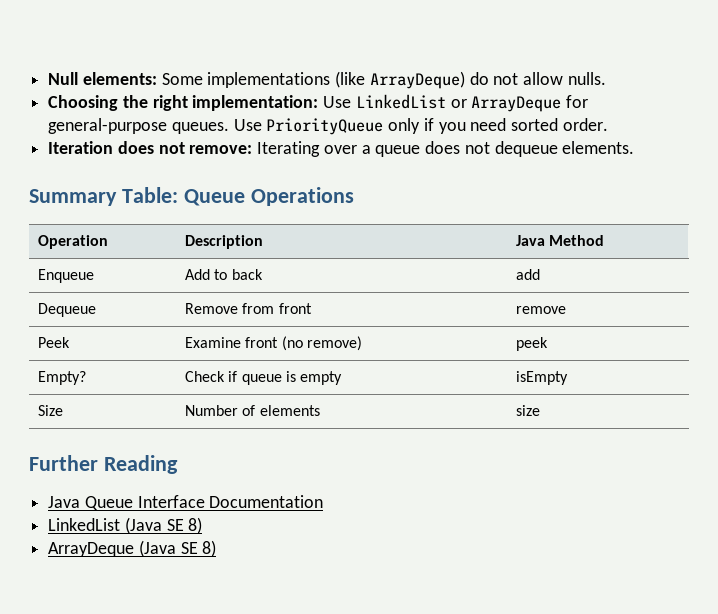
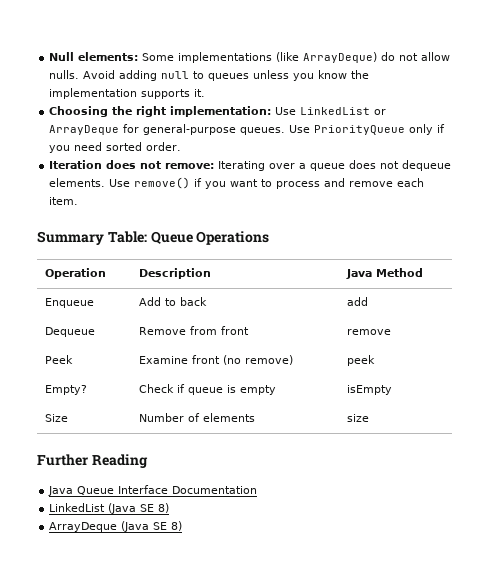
(606, 78) none -> [83,70,370,81] [49,88,206,99] Avoid adding null to queues unless you know the implementation supports it.
(635, 147) none -> [109,177,425,189] [49,197,79,205] Use remove() if you want to process and remove each item.

